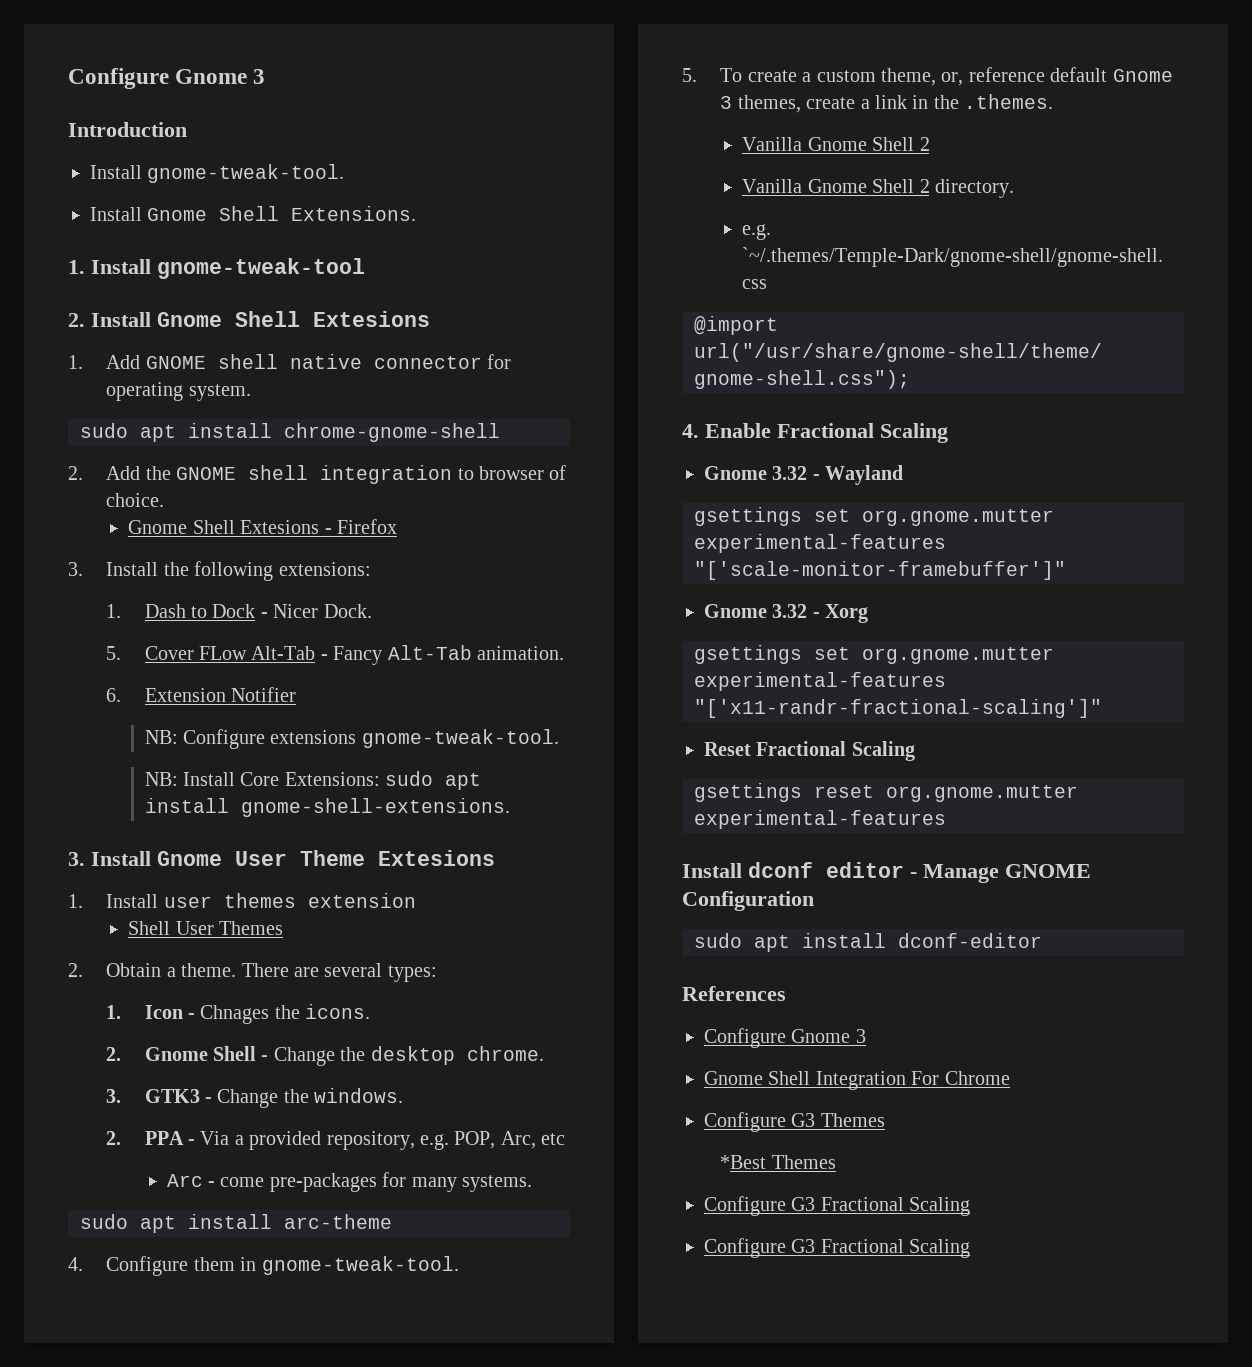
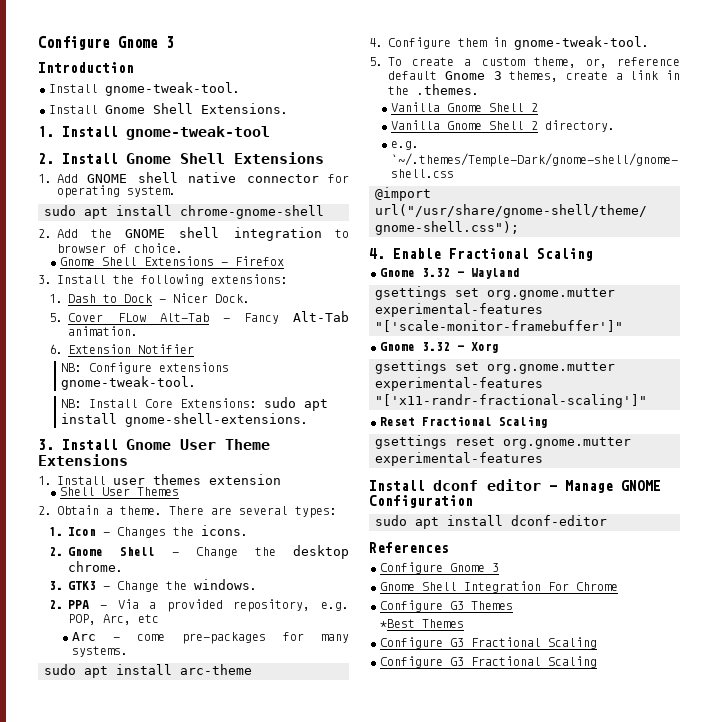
[313,311,430,327] Extesions -> [234,152,324,164] Extensions
[240,520,320,534] Extesions -> [144,256,215,266] Extensions
[378,850,495,866] Extesions -> [38,454,128,466] Extensions
[200,1005,270,1024] Chnages -> [117,527,167,538] Changes

